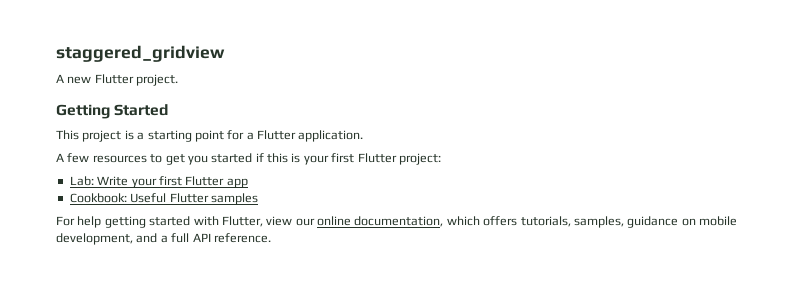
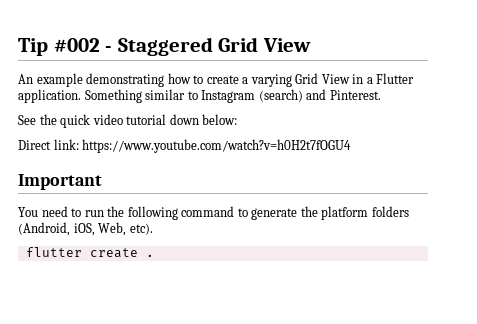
[56,45,225,62] [56,74,179,86] [56,104,169,119] [56,130,364,142] [56,153,441,165] [69,176,248,188] [69,193,258,205] [56,216,737,228] [56,233,271,245] staggered_gridview // A new Flutter project. // Getting Started // This project is a starting point for a Flutter application. // A few resources to get you started if this is your first Flutter project: // Lab: Write your first Flutter app // Cookbook: Useful Flutter samples // For help getting started with Flutter, view our online documentation, which offers tutorials, samples, guidance on mobile development, and a full API reference. -> [18,37,311,56] [18,73,415,87] [18,89,381,103] [18,114,238,128] [18,139,352,153] [18,174,102,190] [18,206,409,220] [18,222,153,236] [25,247,154,258] Tip #002 - Staggered Grid View // An example demonstrating how to create a varying Grid View in a Flutter application. Something similar to Instagram (search) and Pinterest. // See the quick video tutorial down below: // Direct link: https://www.youtube.com/watch?v=h0H2t7fOGU4 // Important // You need to run the following command to generate the platform folders (Android, iOS, Web, etc). // flutter create .

